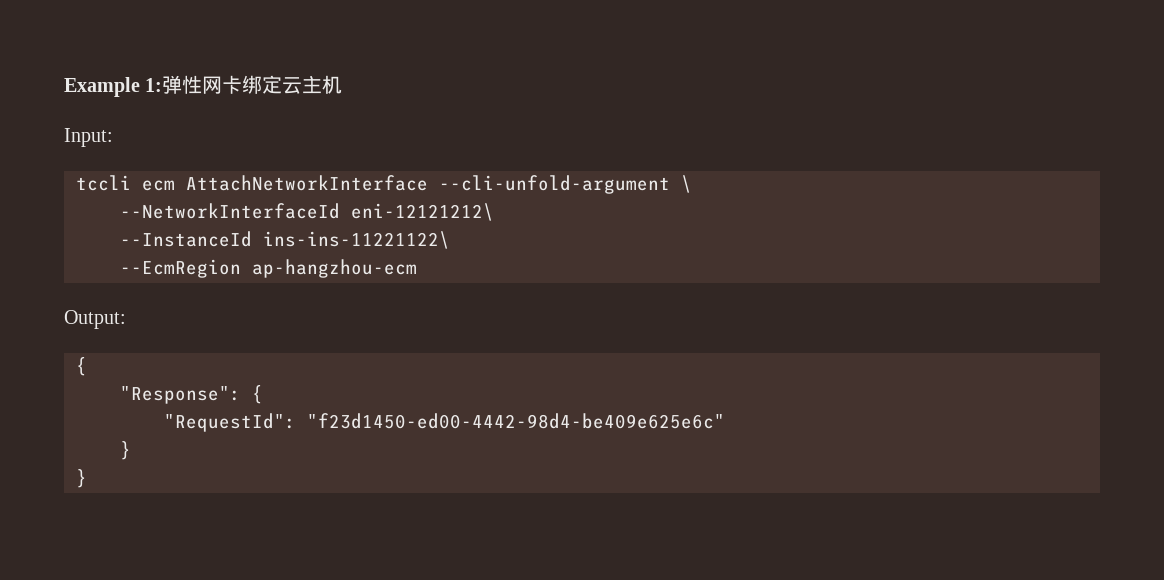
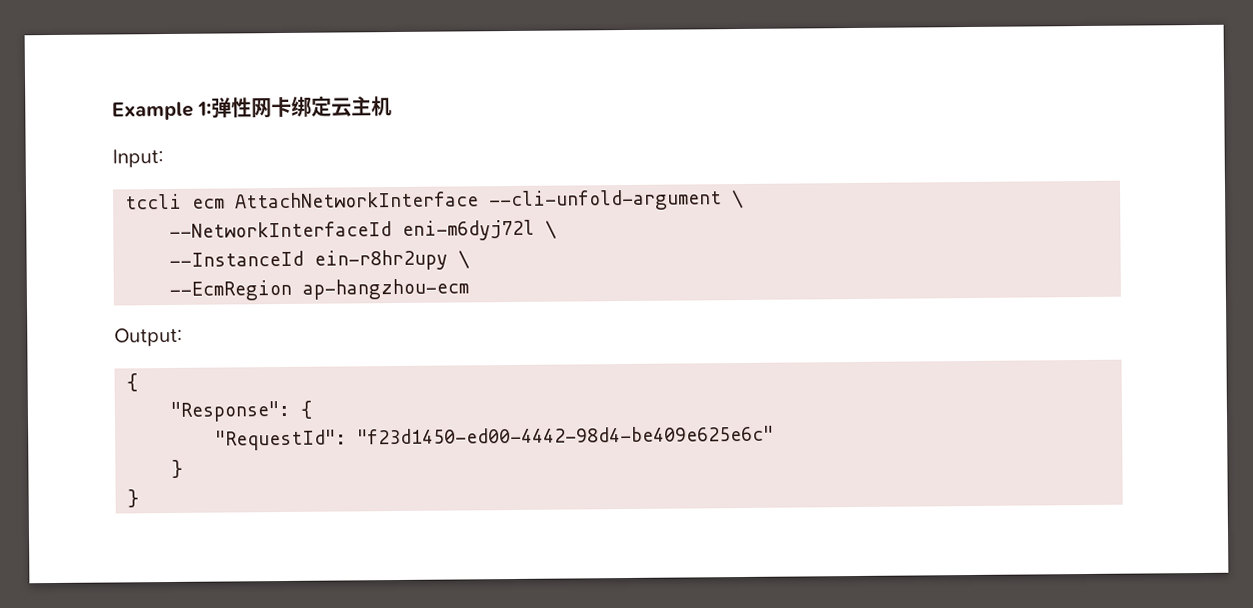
[351,203,494,221] eni-12121212\ -> [402,219,557,241] eni-m6dyj72l \
[263,231,450,249] ins-ins-11221122\ -> [314,249,470,271] ein-r8hr2upy \

